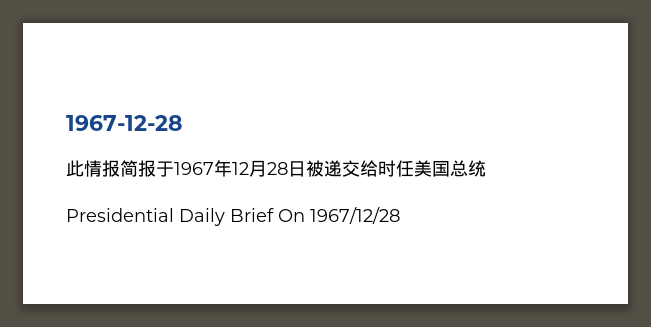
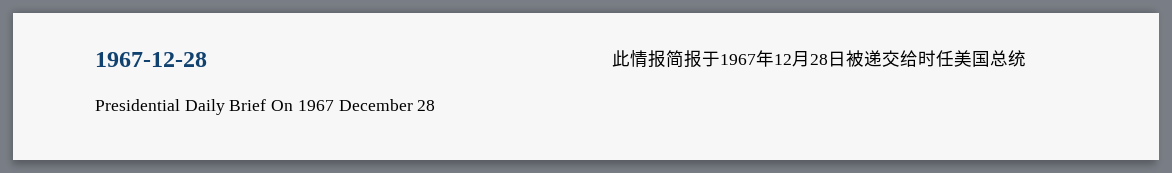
(183, 123) none -> [95,99,436,115] // Presidential Daily Brief On 1967 December 28
[66,207,400,226] // Presidential Daily Brief On 1967/12/28 -> (1026, 58) none

